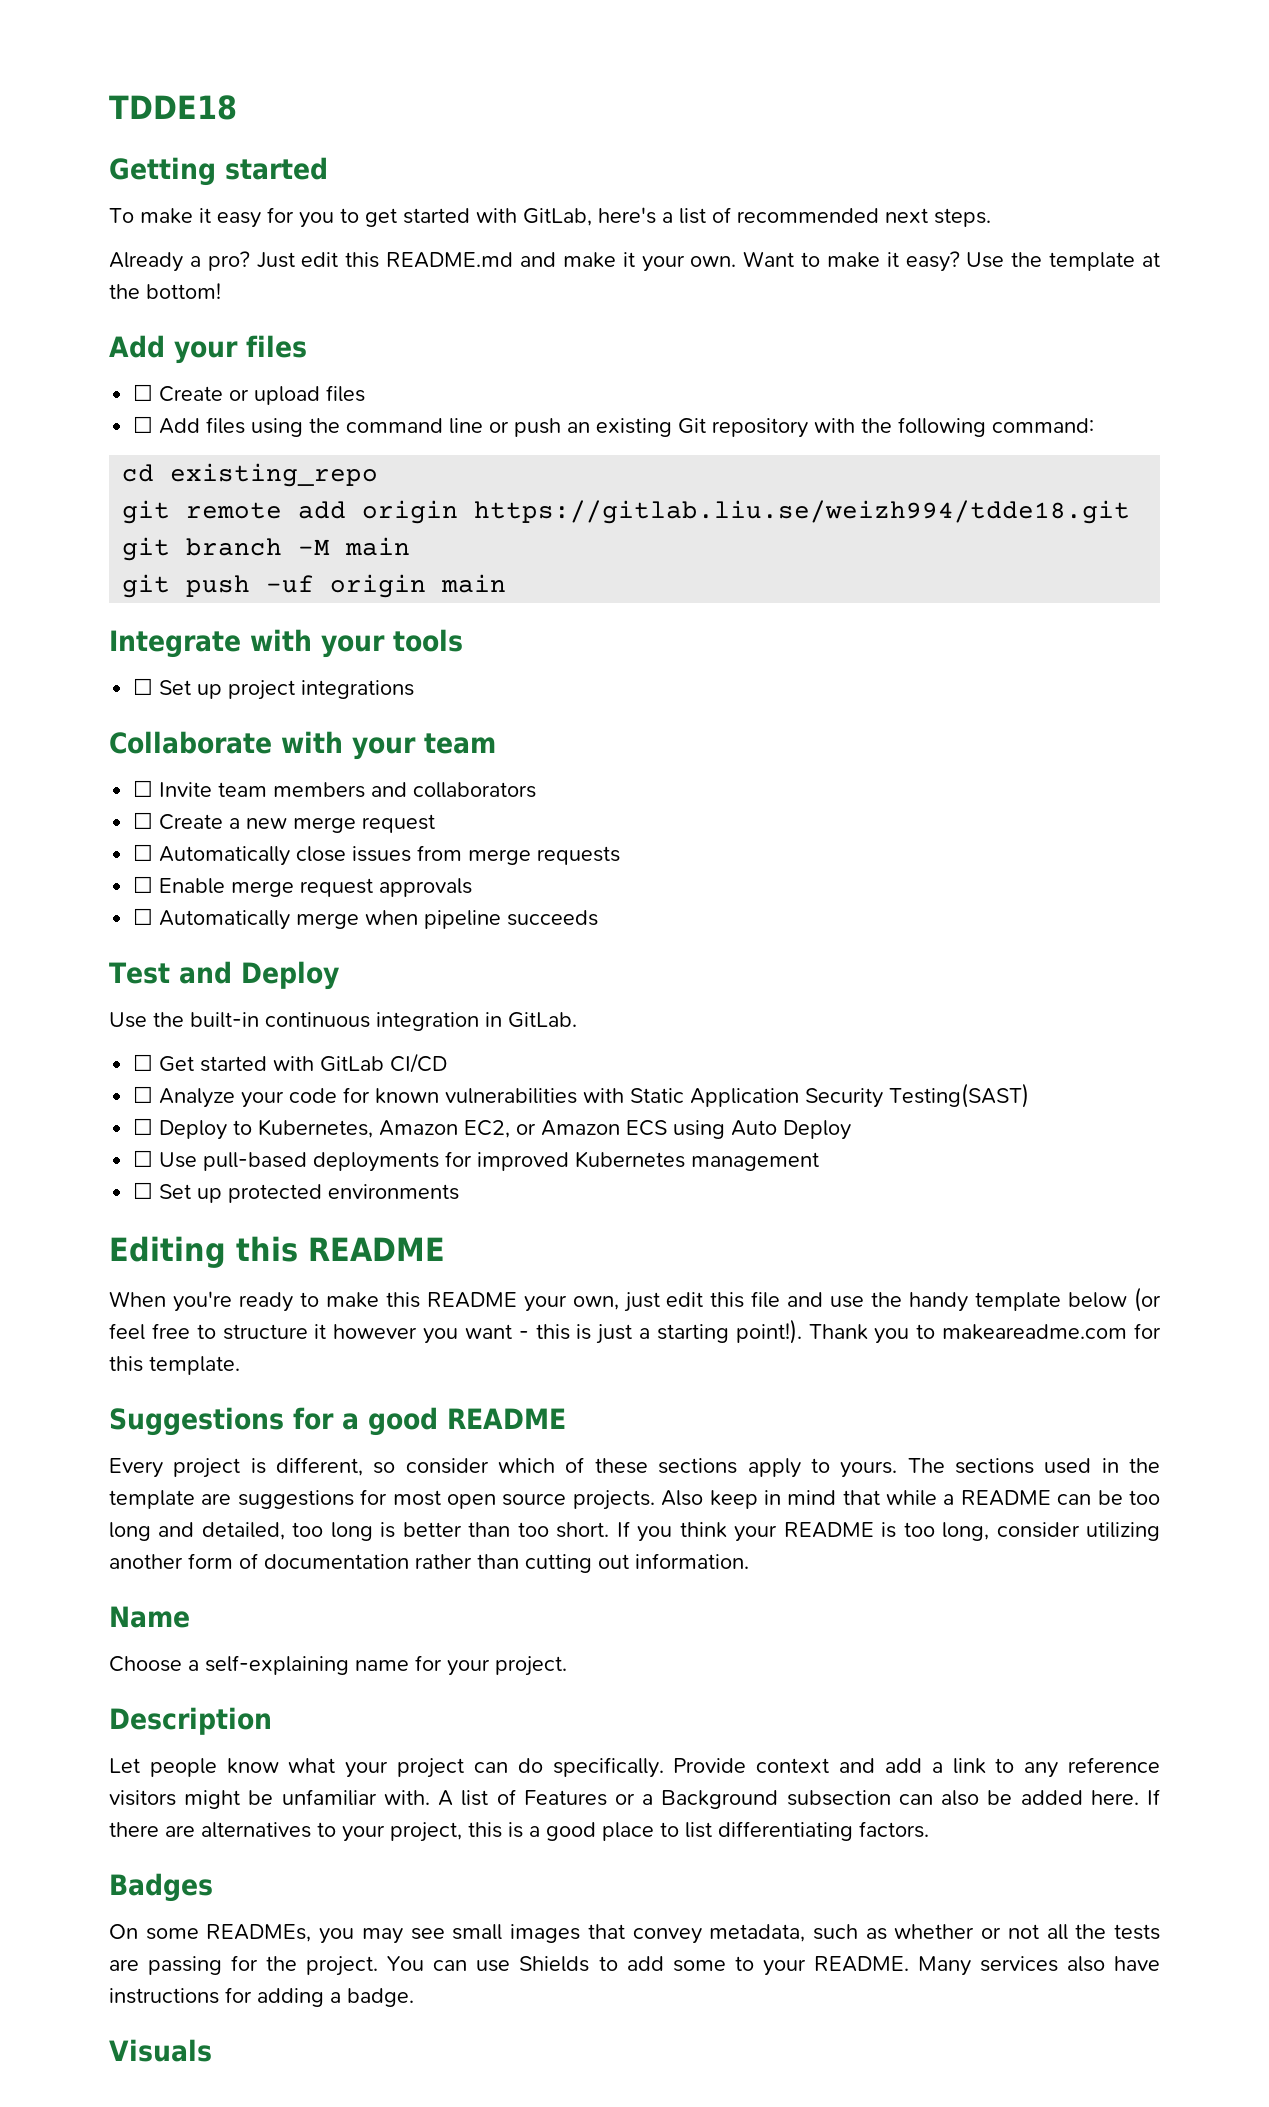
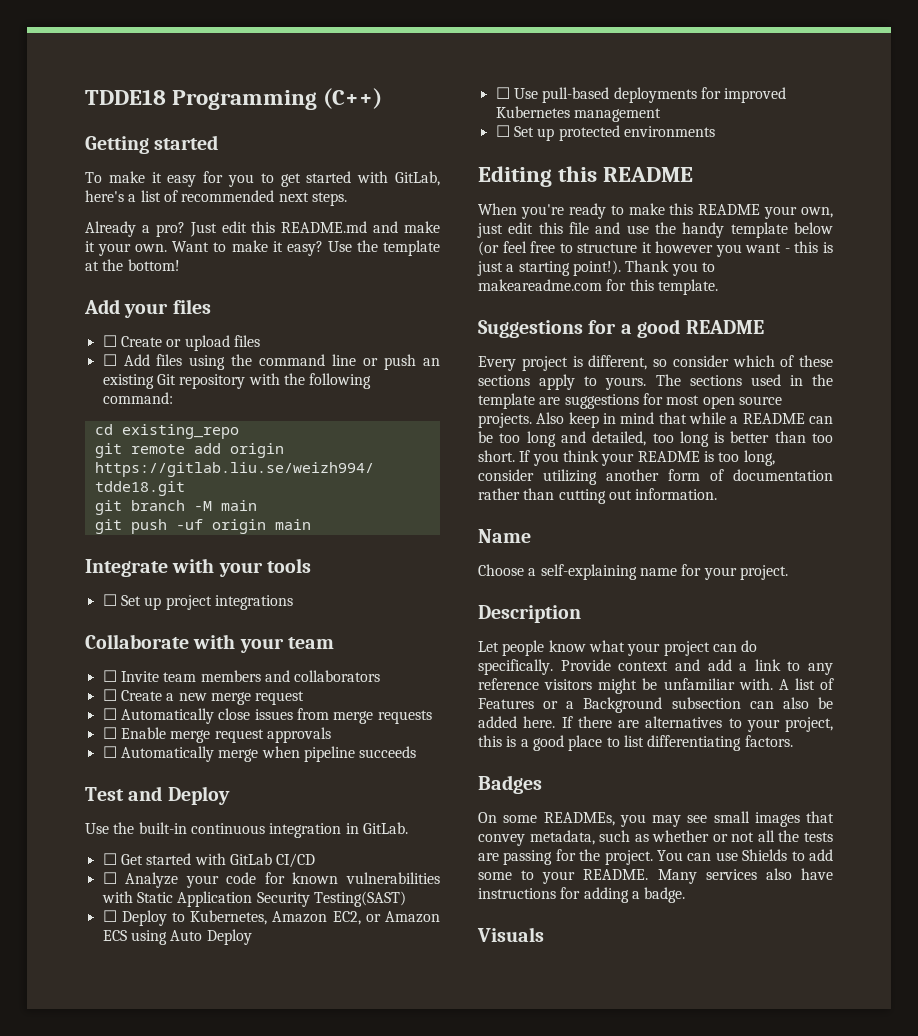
(237, 107) none -> [172,88,383,110] Programming (C++)

